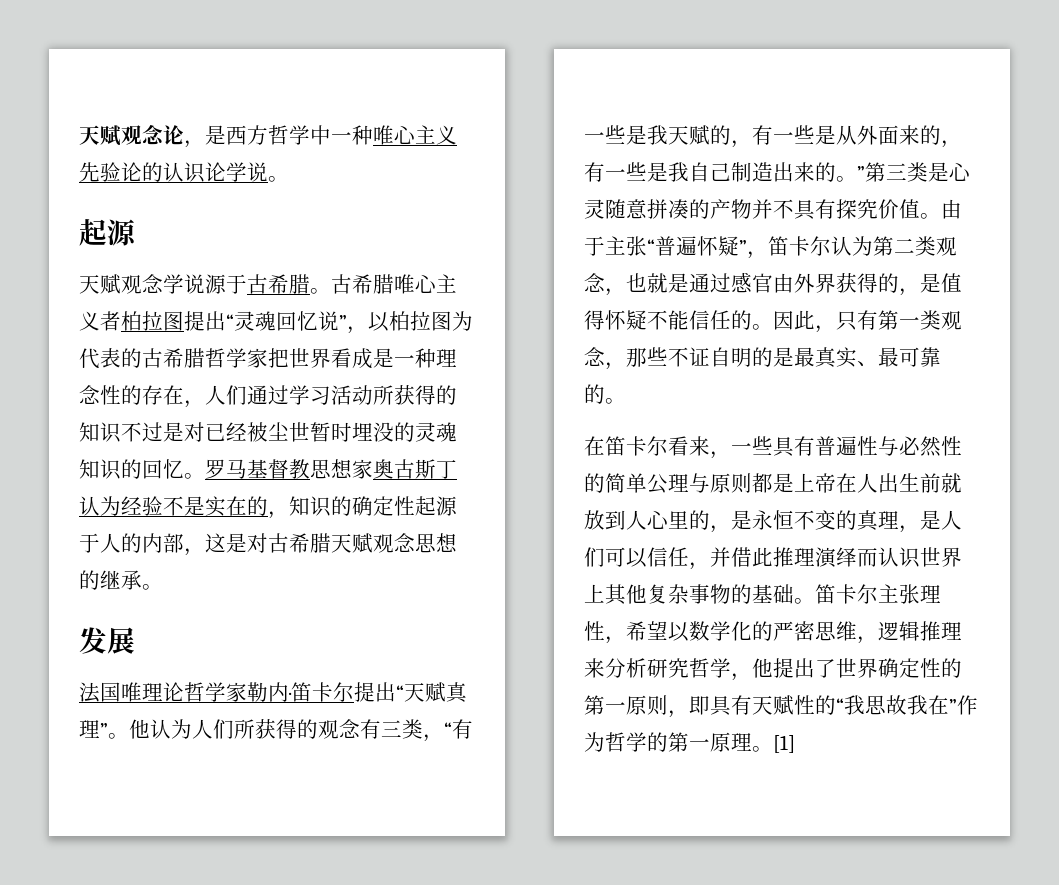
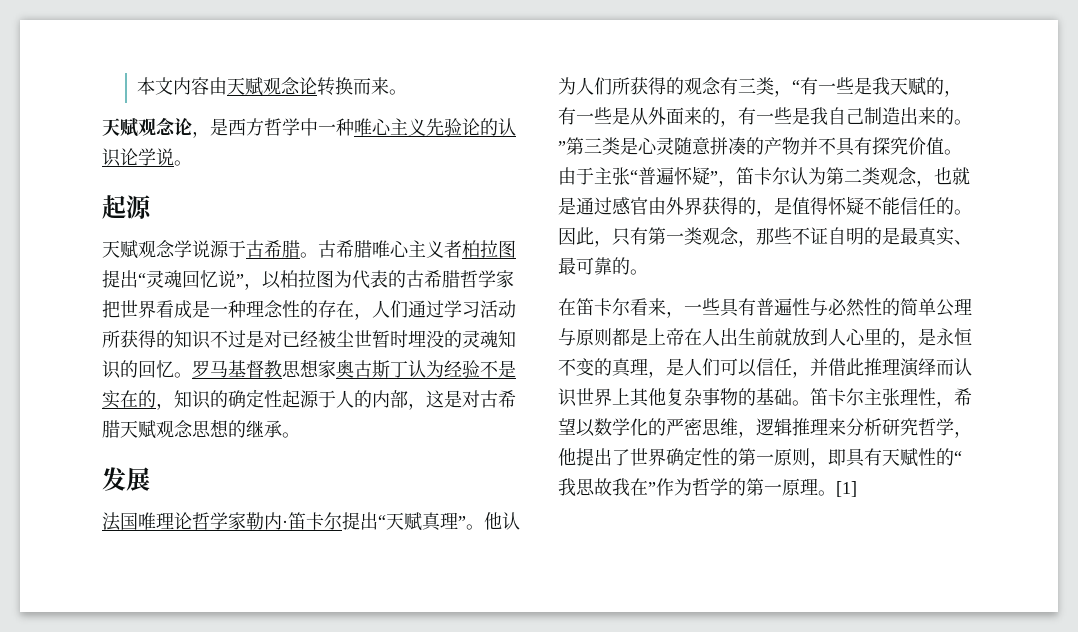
(79, 135) none -> [137,77,408,96] 本文内容由天赋观念论转换而来。 //

